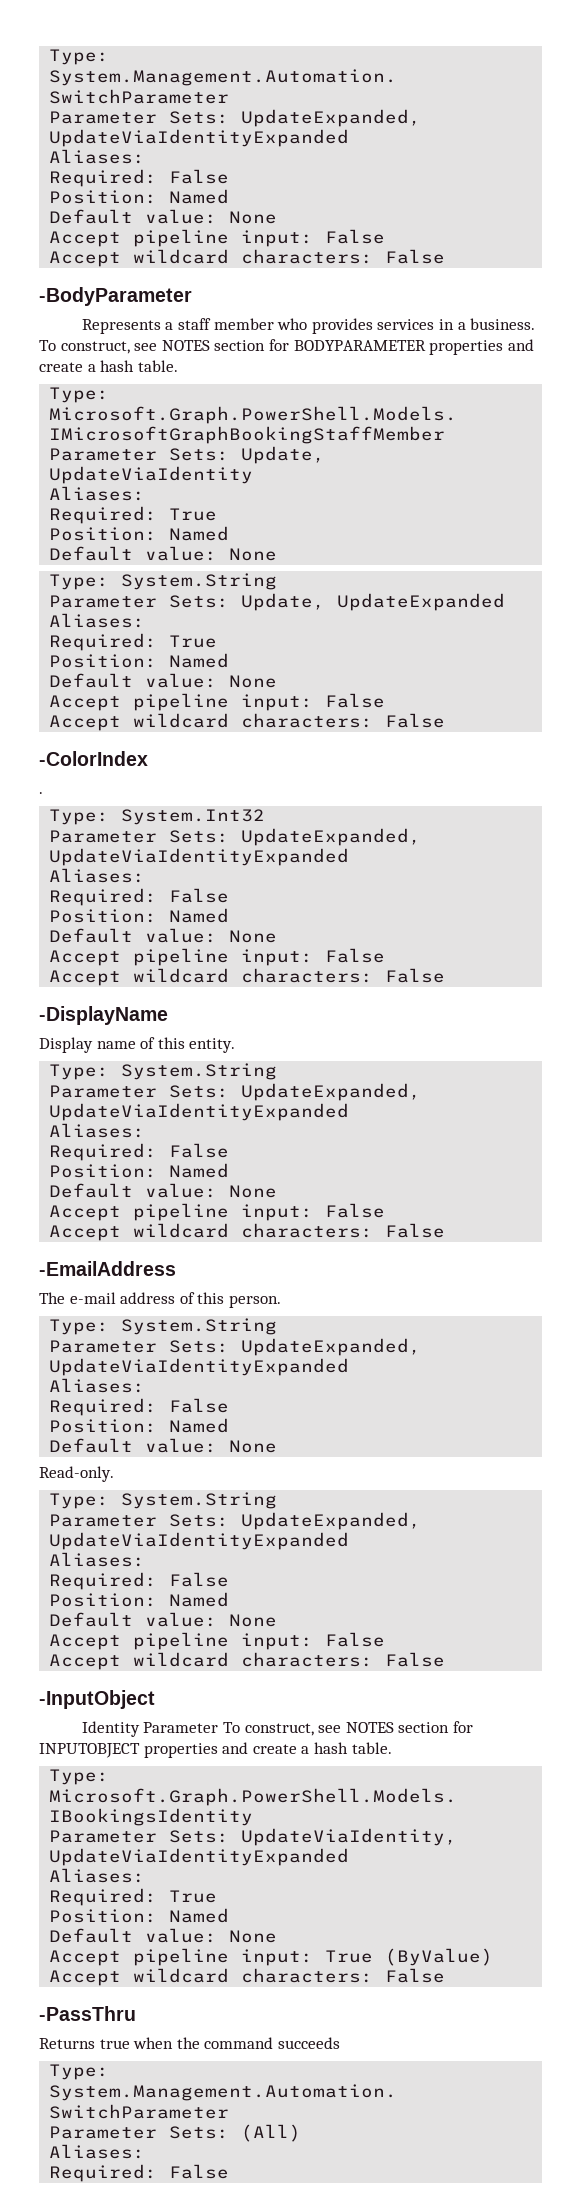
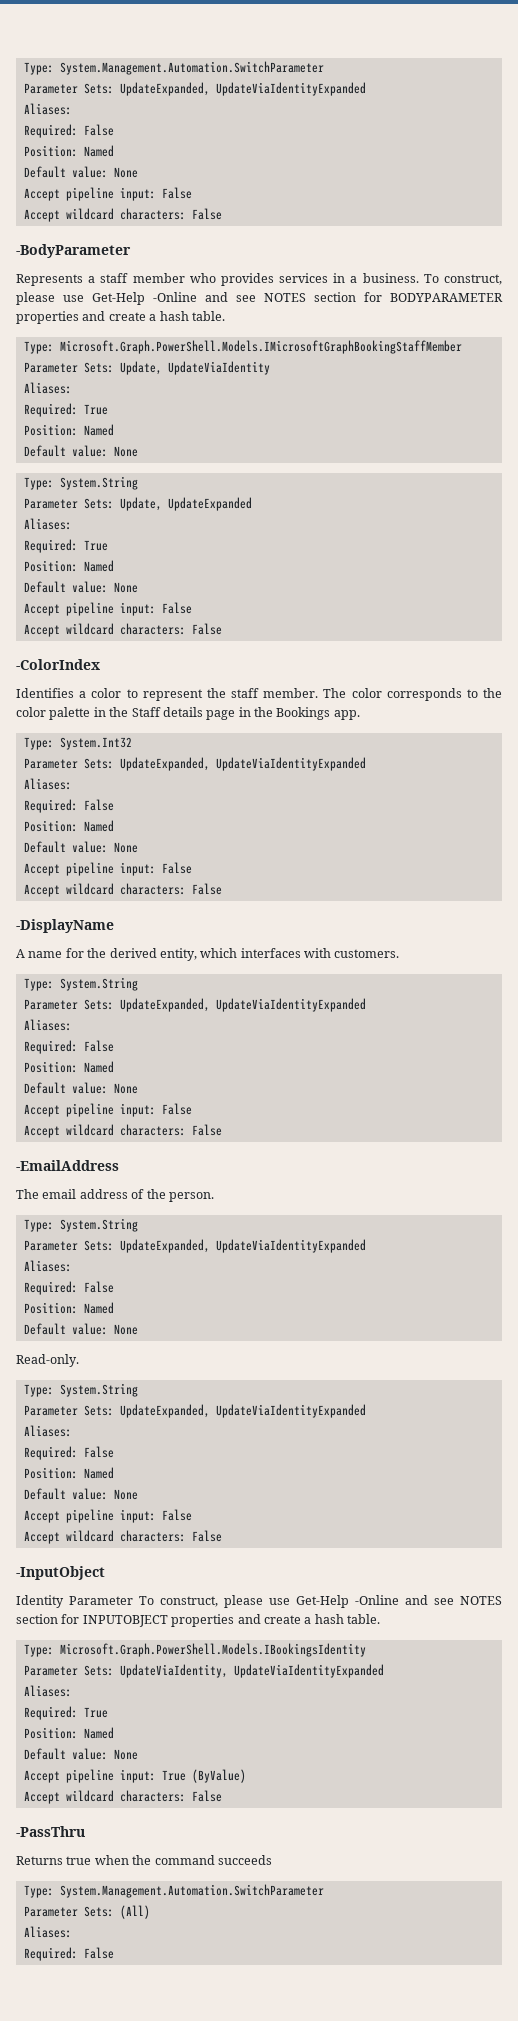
(130, 347) none -> [16,292,228,305] please use Get-Help -Online and
[39,792,43,794] . -> [16,688,503,701] [16,707,360,720] Identifies a color to represent the staff member. The color corresponds to the color palette in the Staff details page in the Bookings app.
[39,1037,236,1053] Display name of this entity. -> [16,948,400,961] A name for the derived entity, which interfaces with customers.
[69,1292,116,1304] e-mail -> [42,1189,77,1199] email
[197,1292,225,1304] this -> [146,1189,166,1199] the
(314, 1729) none -> [224,1595,428,1608] please use Get-Help -Online and

